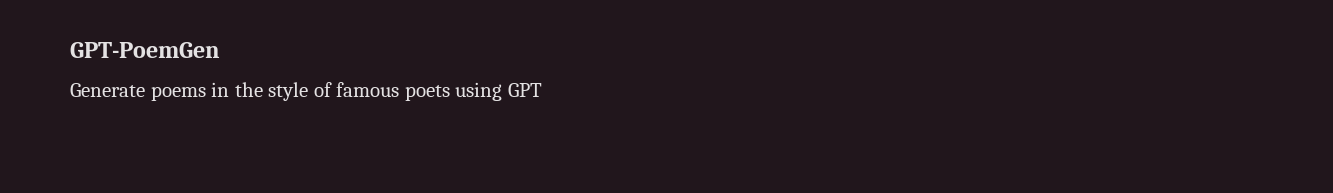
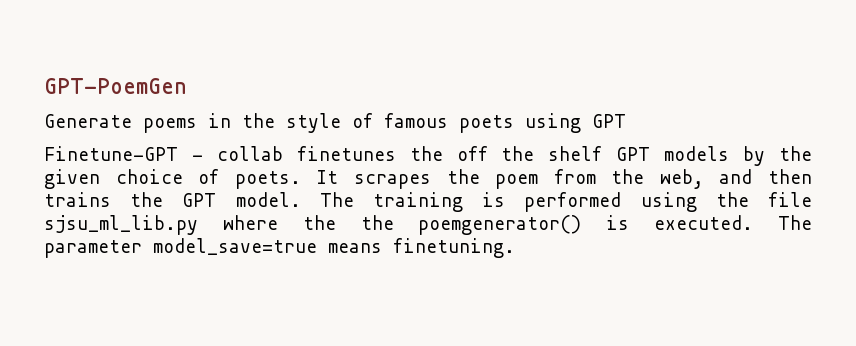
(542, 90) none -> [44,146,812,166] [44,169,812,189] [44,192,813,212] [44,215,812,235] [44,238,515,258] // Finetune-GPT - collab finetunes the off the shelf GPT models by the given choice of poets. It scrapes the poem from the web, and then trains the GPT model. The training is performed using the file sjsu_ml_lib.py where the the poemgenerator() is executed. The parameter model_save=true means finetuning.

